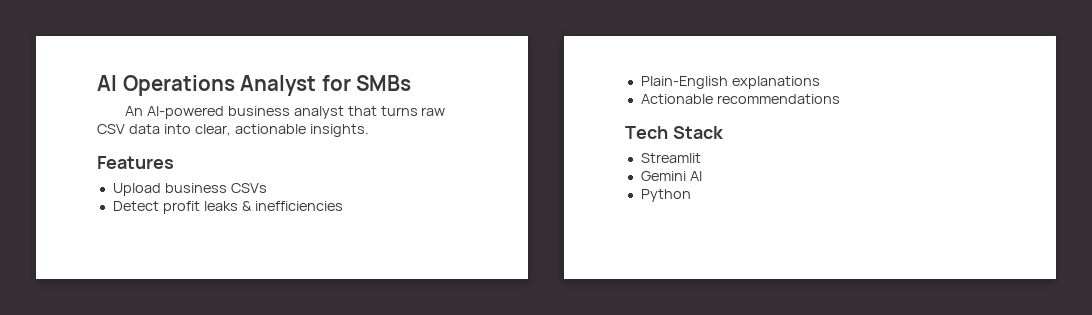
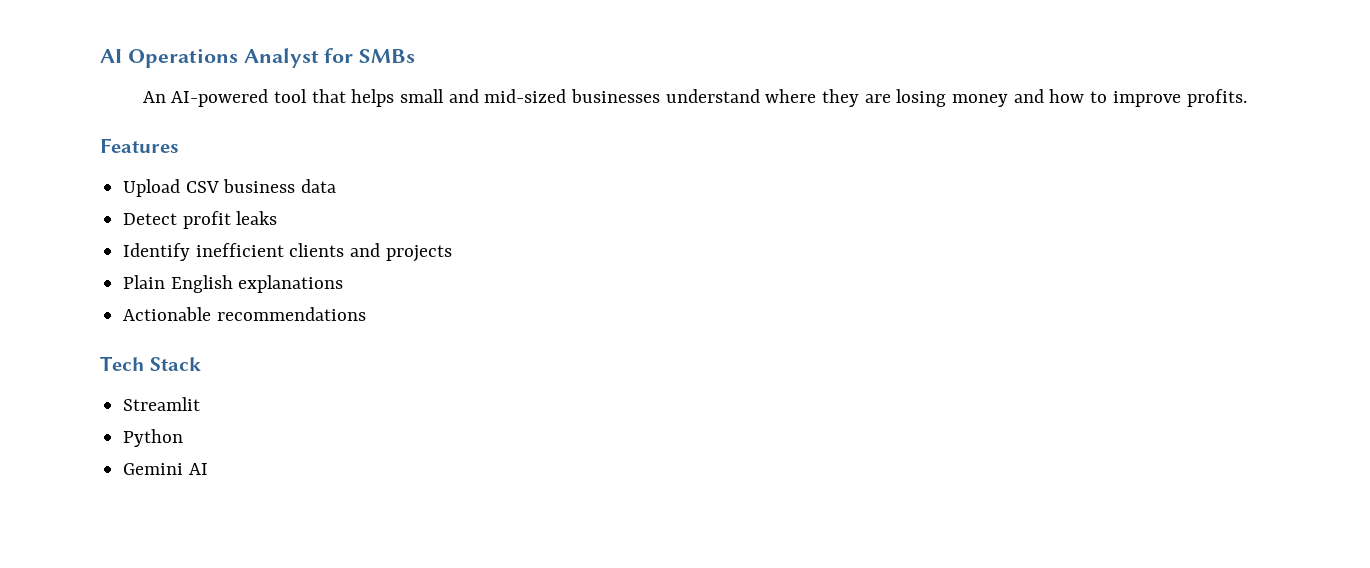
[227,106,446,119] [97,124,369,137] business analyst that turns raw CSV data into clear, actionable insights. -> [274,89,1247,107] tool that helps small and mid-sized businesses understand where they are losing money and how to improve profits.
[164,183,267,193] business CSVs -> [185,179,337,193] CSV business data
[241,201,343,211] [640,76,728,89] & inefficiencies // Plain-English -> [123,243,452,262] [123,275,233,293] // Identify inefficient clients and projects // Plain English
(701, 158) none -> [123,429,184,447] // Python
[640,189,691,202] // Python -> (208, 469) none

